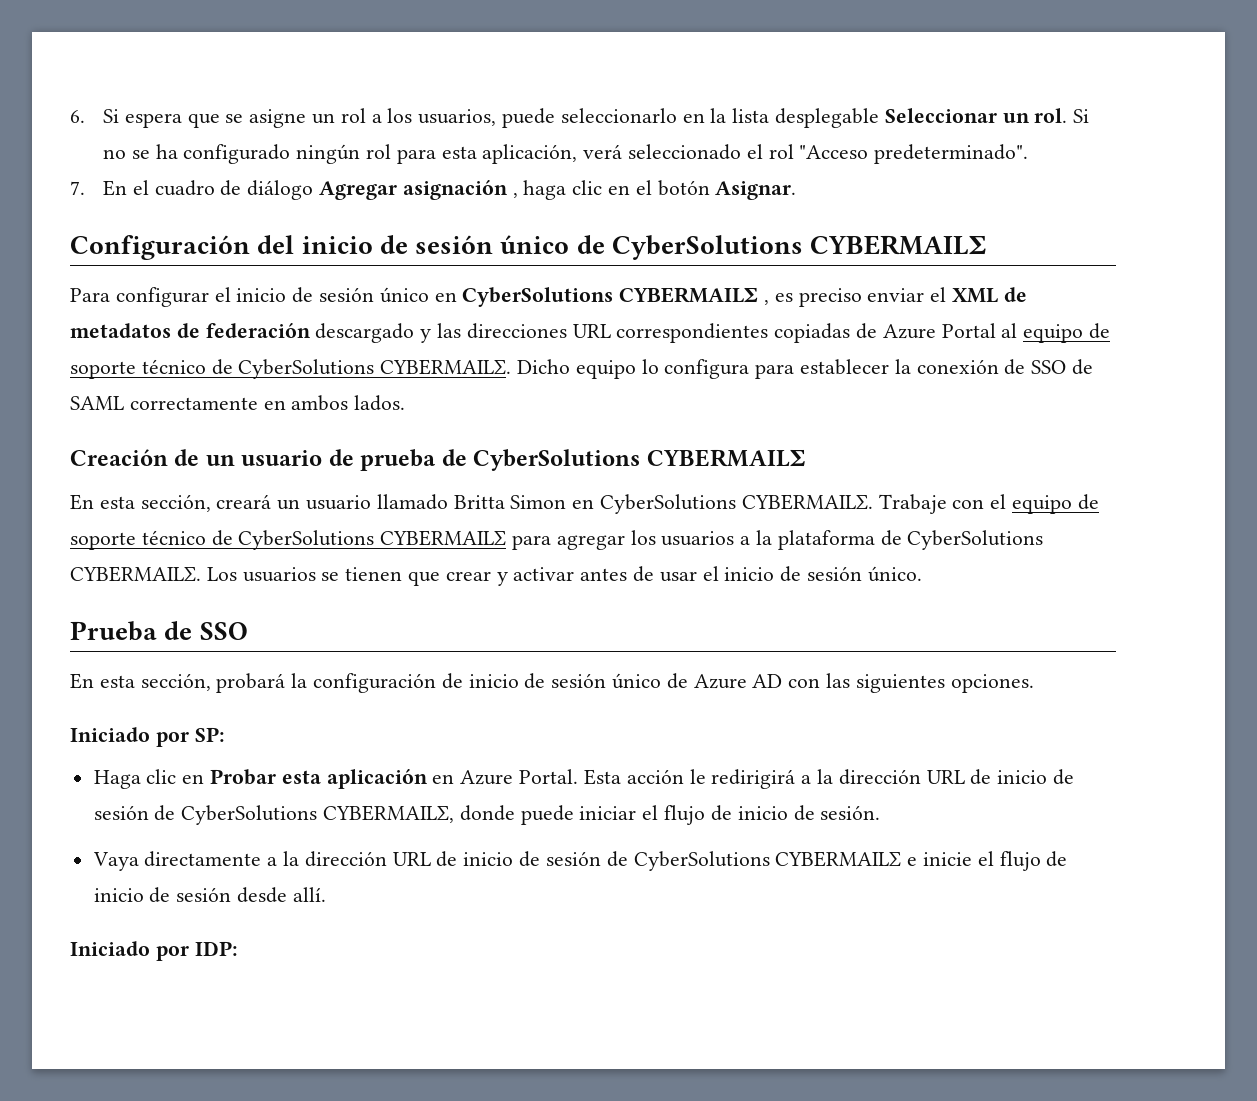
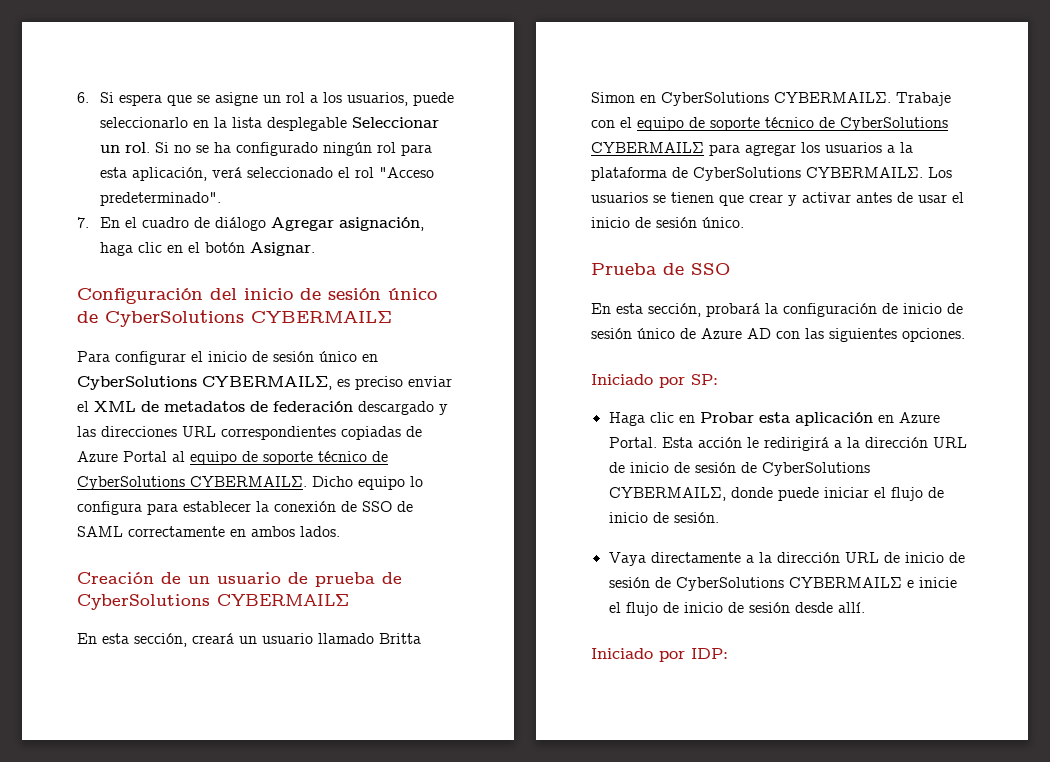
[402,180,518,200] asignación , -> [339,217,425,231] asignación,
[619,287,770,305] CYBERMAILΣ , -> [202,376,332,390] CYBERMAILΣ,

